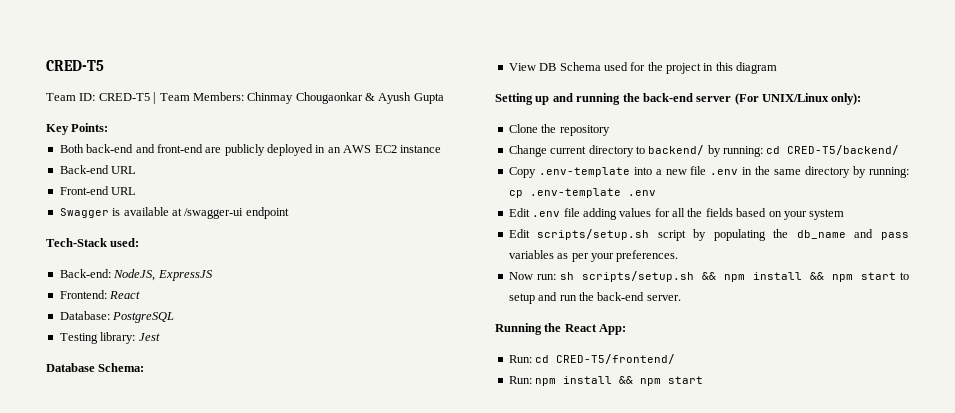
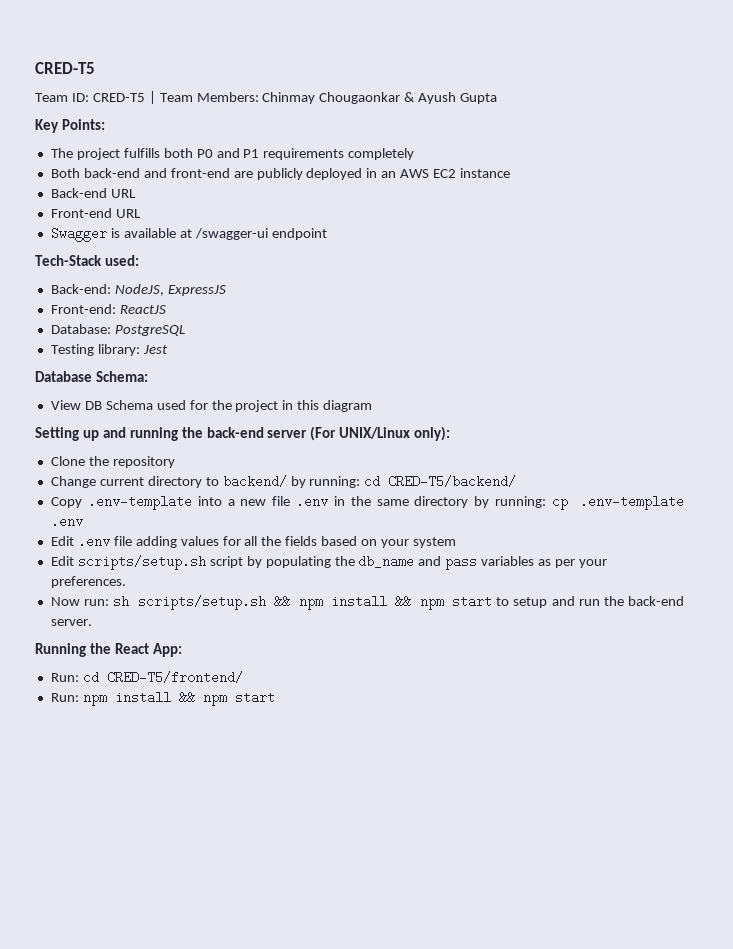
(109, 127) none -> [50,148,415,160] // The project fulfills both P0 and P1 requirements completely
[59,290,141,299] Frontend: React -> [50,304,166,314] Front-end: ReactJS

